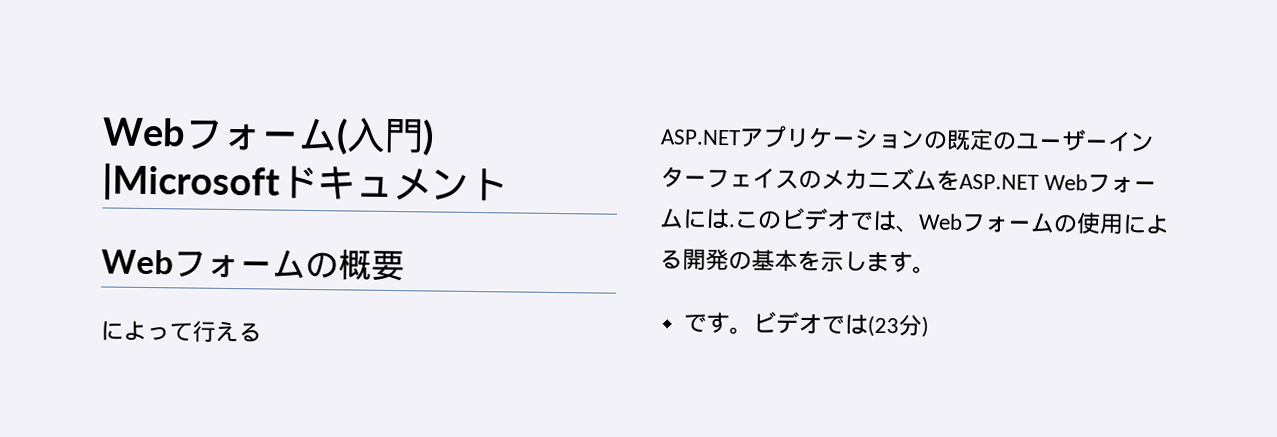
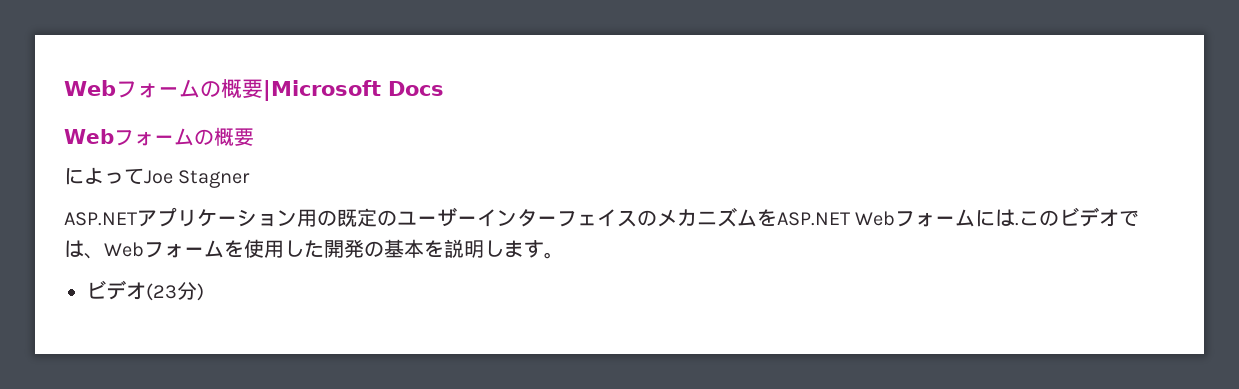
[102,117,434,156] [102,163,508,202] Webフォーム(入門) |Microsoftドキュメント -> [64,79,444,101] Webフォームの概要|Microsoft Docs
[192,320,262,343] 行える -> [144,170,251,188] Joe Stagner
(925, 140) none -> [297,209,317,227] 用
[1053,212,1170,235] [659,249,683,270] の使用による -> [224,239,324,258] を使用した
[820,251,844,273] 示 -> [444,239,484,258] 説明
[683,311,869,335] です。ビデオでは -> [86,280,146,300] ビデオ

